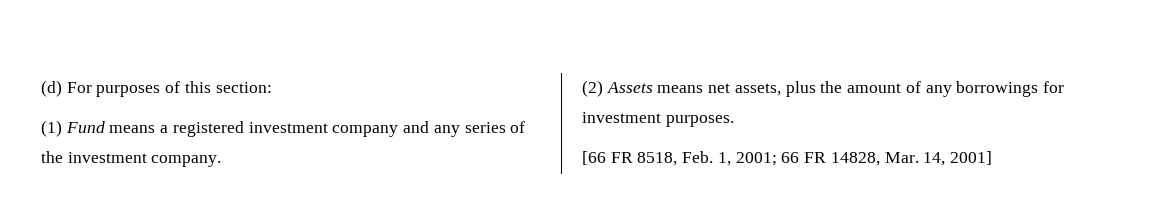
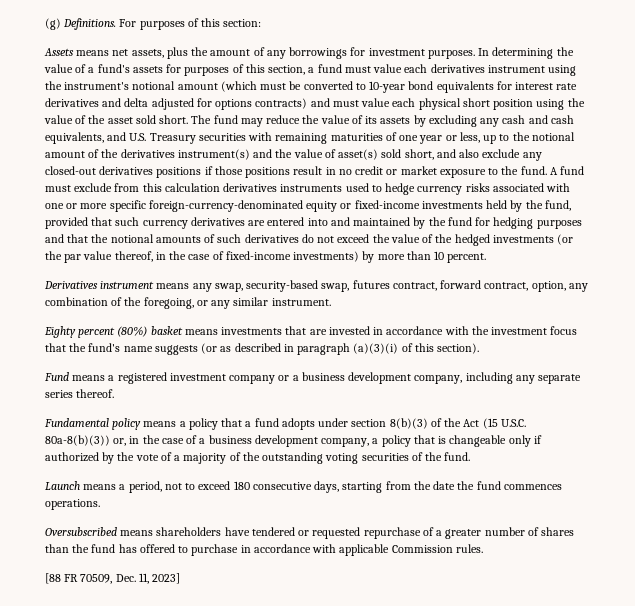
[41,80,62,97] (d) -> [45,18,117,30] (g) Definitions.
[41,120,526,137] [41,151,222,167] [582,80,603,97] (1) Fund means a registered investment company and any series of the investment company. // (2) -> (262, 23) none
[582,151,992,166] // [66 FR 8518, Feb. 1, 2001; 66 FR 14828, Mar. 14, 2001] -> [478,47,574,59] [44,64,577,76] [45,81,578,93] [45,98,585,110] [44,115,574,127] [45,132,575,144] [45,149,542,161] [45,166,585,178] [45,183,571,195] [45,200,571,212] [45,217,582,229] [45,234,574,246] [45,251,487,263] [44,280,588,292] [45,297,331,309] [44,326,578,338] [45,343,480,355] [44,372,582,384] [45,389,115,398] [44,418,526,430] [45,435,542,447] [45,452,471,464] [45,481,562,493] [45,499,100,510] [45,527,575,539] [45,544,483,556] [45,573,181,584] In determining the value of a fund's assets for purposes of this section, a fund must value each derivatives instrument using the instrument's notional amount (which must be converted to 10-year bond equivalents for interest rate derivatives and delta adjusted for options contracts) and must value each physical short position using the value of the asset sold short. The fund may reduce the value of its assets by excluding any cash and cash equivalents, and U.S. Treasury securities with remaining maturities of one year or less, up to the notional amount of the derivatives instrument(s) and the value of asset(s) sold short, and also exclude any closed-out derivatives positions if those positions result in no credit or market exposure to the fund. A fund must exclude from this calculation derivatives instruments used to hedge currency risks associated with one or more specific foreign-currency-denominated equity or fixed-income investments held by the fund, provided that such currency derivatives are entered into and maintained by the fund for hedging purposes and that the notional amounts of such derivatives do not exceed the value of the hedged investments (or the par value thereof, in the case of fixed-income investments) by more than 10 percent. // Derivatives instrument means any swap, security-based swap, futures contract, forward contract, option, any combination of the foregoing, or any similar instrument. // Eighty percent (80%) basket means investments that are invested in accordance with the investment focus that the fund's name suggests (or as described in paragraph (a)(3)(i) of this section). // Fund means a registered investment company or a business development company, including any separate series thereof. // Fundamental policy means a policy that a fund adopts under section 8(b)(3) of the Act (15 U.S.C. 80a-8(b)(3)) or, in the case of a business development company, a policy that is changeable only if authorized by the vote of a majority of the outstanding voting securities of the fund. // Launch means a period, not to exceed 180 consecutive days, starting from the date the fund commences operations. // Oversubscribed means shareholders have tendered or requested repurchase of a greater number of shares than the fund has offered to purchase in accordance with applicable Commission rules. // [88 FR 70509, Dec. 11, 2023]

